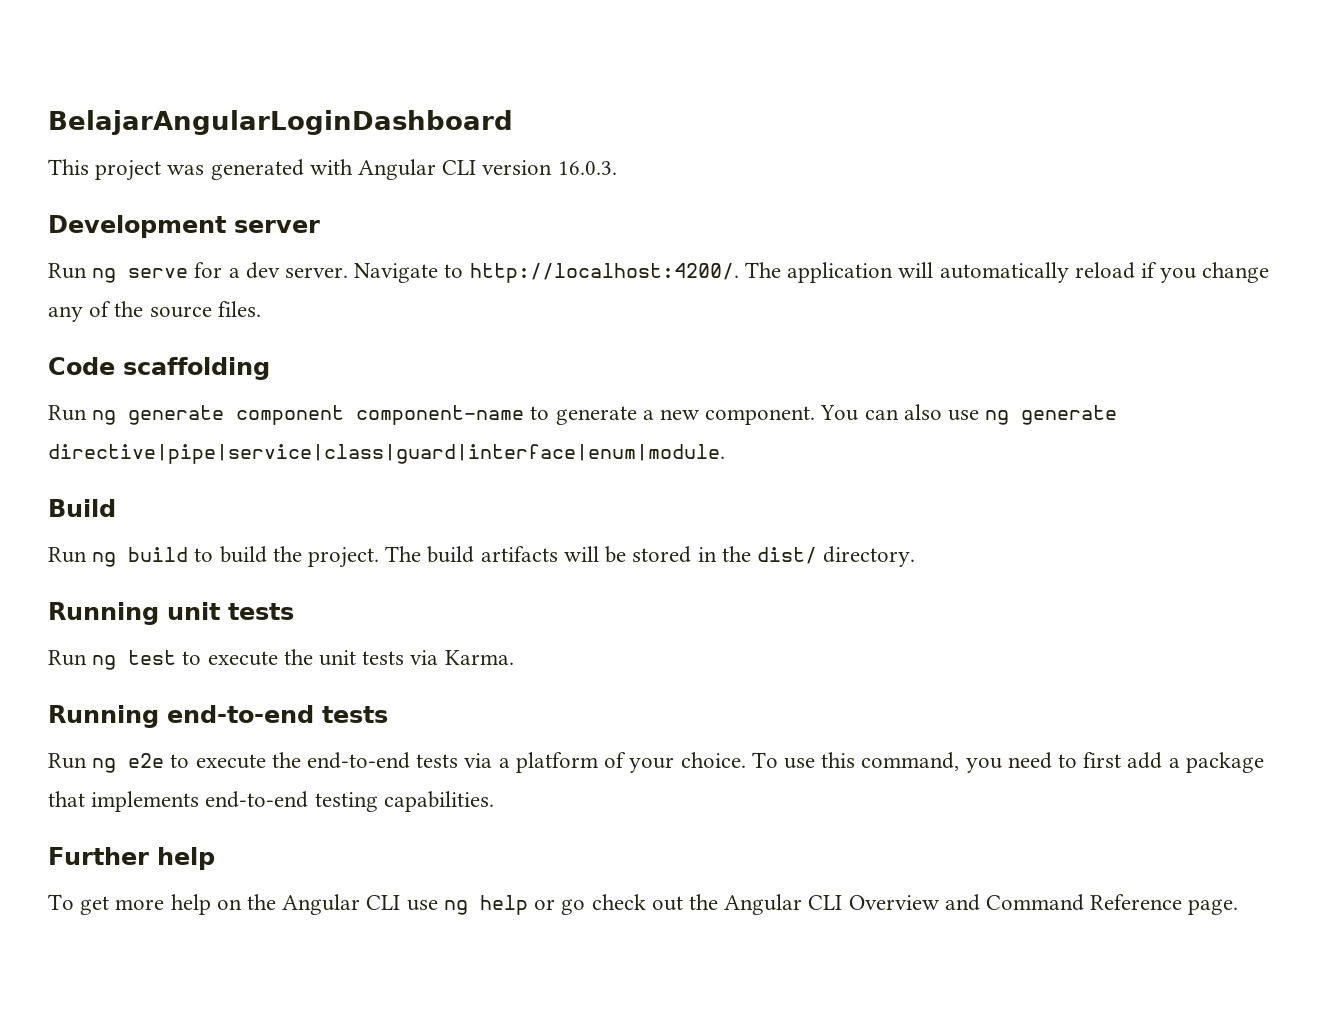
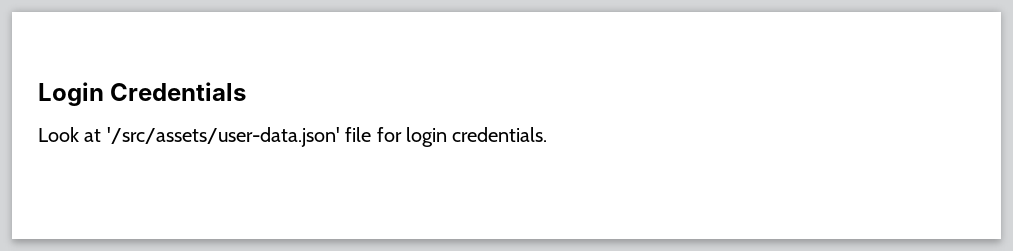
[48,110,513,135] [48,159,617,181] [48,215,320,238] [48,262,1270,283] [48,301,261,322] [48,357,270,380] [48,404,1118,425] [48,444,725,464] [48,499,116,517] [48,546,916,568] [48,602,294,625] [48,649,514,670] [48,705,388,728] [48,752,1264,773] [48,791,494,812] [48,847,215,870] [48,894,1239,915] BelajarAngularLoginDashboard // This project was generated with Angular CLI version 16.0.3. // Development server // Run ng serve for a dev server. Navigate to http://localhost:4200/. The application will automatically reload if you change any of the source files. // Code scaffolding // Run ng generate component component-name to generate a new component. You can also use ng generate directive|pipe|service|class|guard|interface|enum|module. // Build // Run ng build to build the project. The build artifacts will be stored in the dist/ directory. // Running unit tests // Run ng test to execute the unit tests via Karma. // Running end-to-end tests // Run ng e2e to execute the end-to-end tests via a platform of your choice. To use this command, you need to first add a package that implements end-to-end testing capabilities. // Further help // To get more help on the Angular CLI use ng help or go check out the Angular CLI Overview and Command Reference page. -> [38,82,247,106] [38,127,548,147] Login Credentials // Look at '/src/assets/user-data.json' file for login credentials.

